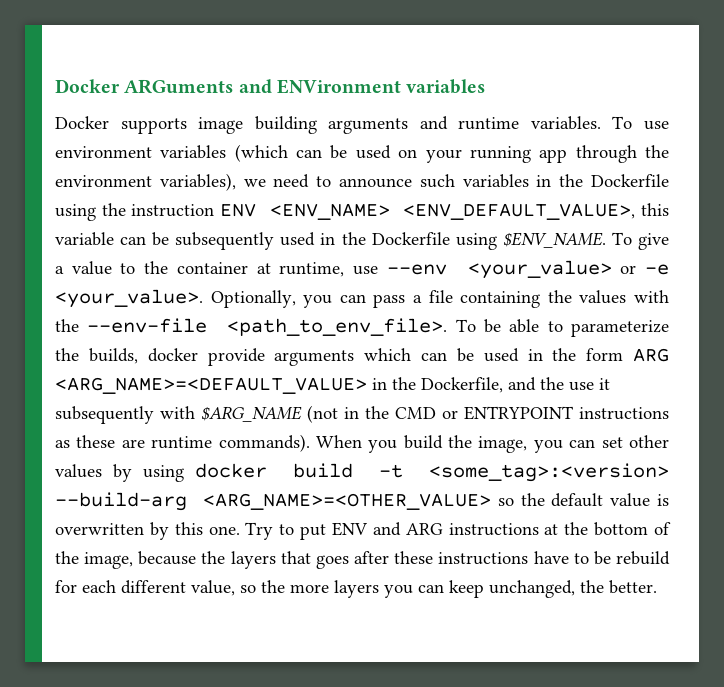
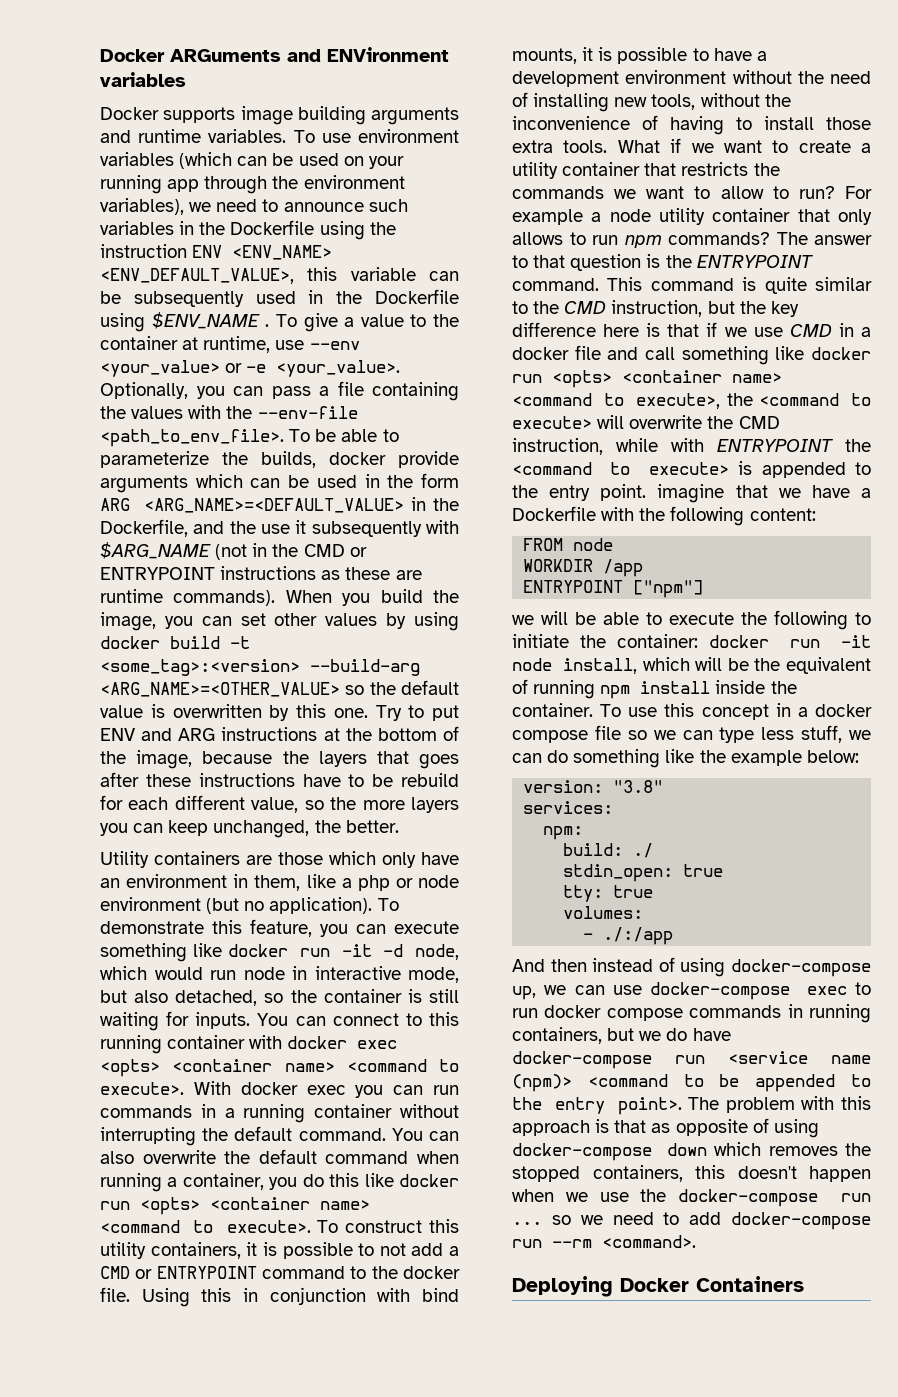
[502,232,606,248] $ENV_NAME. -> [151,312,270,329] $ENV_NAME .
(657, 587) none -> [100,851,459,868] [100,874,459,891] [100,897,399,914] [100,919,459,937] [100,943,459,962] [100,966,459,983] [100,989,459,1006] [100,1011,459,1031] [100,1035,398,1054] [100,1059,459,1077] [100,1081,459,1098] [100,1104,460,1123] [100,1126,459,1146] [100,1149,459,1164] [100,1173,459,1192] [100,1197,370,1215] [100,1219,459,1233] [100,1242,459,1259] [100,1266,460,1279] [100,1287,459,1307] [512,47,767,64] [512,70,871,87] [512,92,791,112] [512,115,871,135] [512,138,871,153] [512,162,780,179] [512,186,872,199] [512,208,872,225] [512,232,872,248] [512,254,813,271] [512,277,872,294] [512,300,799,317] [512,322,871,337] [512,345,872,365] [512,370,782,388] [512,393,871,409] [512,415,780,429] [512,438,871,455] [512,461,871,478] [512,484,871,503] [512,506,816,526] [523,538,614,551] [523,559,644,577] [523,580,704,598] [512,610,871,630] [512,634,871,648] [512,657,871,674] [512,679,797,699] [512,703,872,720] [512,725,871,743] [512,749,859,768] [523,780,664,793] [523,801,614,814] [543,826,584,840] [563,843,654,858] [563,864,724,882] [563,885,654,902] [563,906,644,919] [583,927,674,945] [512,957,871,977] [512,982,871,1000] [512,1004,871,1023] [512,1027,731,1044] [512,1051,871,1069] [512,1074,871,1092] [512,1096,871,1115] [512,1118,819,1138] [512,1142,871,1161] [512,1165,871,1182] [512,1189,871,1207] [512,1212,871,1230] [512,1235,696,1248] [512,1276,804,1297] // Utility containers are those which only have an environment in them, like a php or node environment (but no application). To demonstrate this feature, you can execute something like docker run -it -d node, which would run node in interactive mode, but also detached, so the container is still waiting for inputs. You can connect to this running container with docker exec <opts> <container name> <command to execute>. With docker exec you can run commands in a running container without interrupting the default command. You can also overwrite the default command when running a container, you do this like docker run <opts> <container name> <command to execute>. To construct this utility containers, it is possible to not add a CMD or ENTRYPOINT command to the docker file. Using this in conjunction with bind mounts, it is possible to have a development environment without the need of installing new tools, without the inconvenience of having to install those extra tools. What if we want to create a utility container that restricts the commands we want to allow to run? For example a node utility container that only allows to run npm commands? The answer to that question is the ENTRYPOINT command. This command is quite similar to the CMD instruction, but the key difference here is that if we use CMD in a docker file and call something like docker run <opts> <container name> <command to execute>, the <command to execute> will overwrite the CMD instruction, while with ENTRYPOINT the <command to execute> is appended to the entry point. imagine that we have a Dockerfile with the following content: // FROM node // WORKDIR /app // ENTRYPOINT ["npm"] // we will be able to execute the following to initiate the container: docker run -it node install, which will be the equivalent of running npm install inside the container. To use this concept in a docker compose file so we can type less stuff, we can do something like the example below: // version: "3.8" // services: // npm: // build: ./ // stdin_open: true // tty: true // volumes: // - ./:/app // And then instead of using docker-compose up, we can use docker-compose exec to run docker compose commands in running containers, but we do have docker-compose run <service name (npm)> <command to be appended to the entry point>. The problem with this approach is that as opposite of using docker-compose down which removes the stopped containers, this doesn't happen when we use the docker-compose run ... so we need to add docker-compose run --rm <command>. // Deploying Docker Containers

